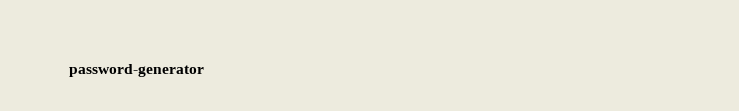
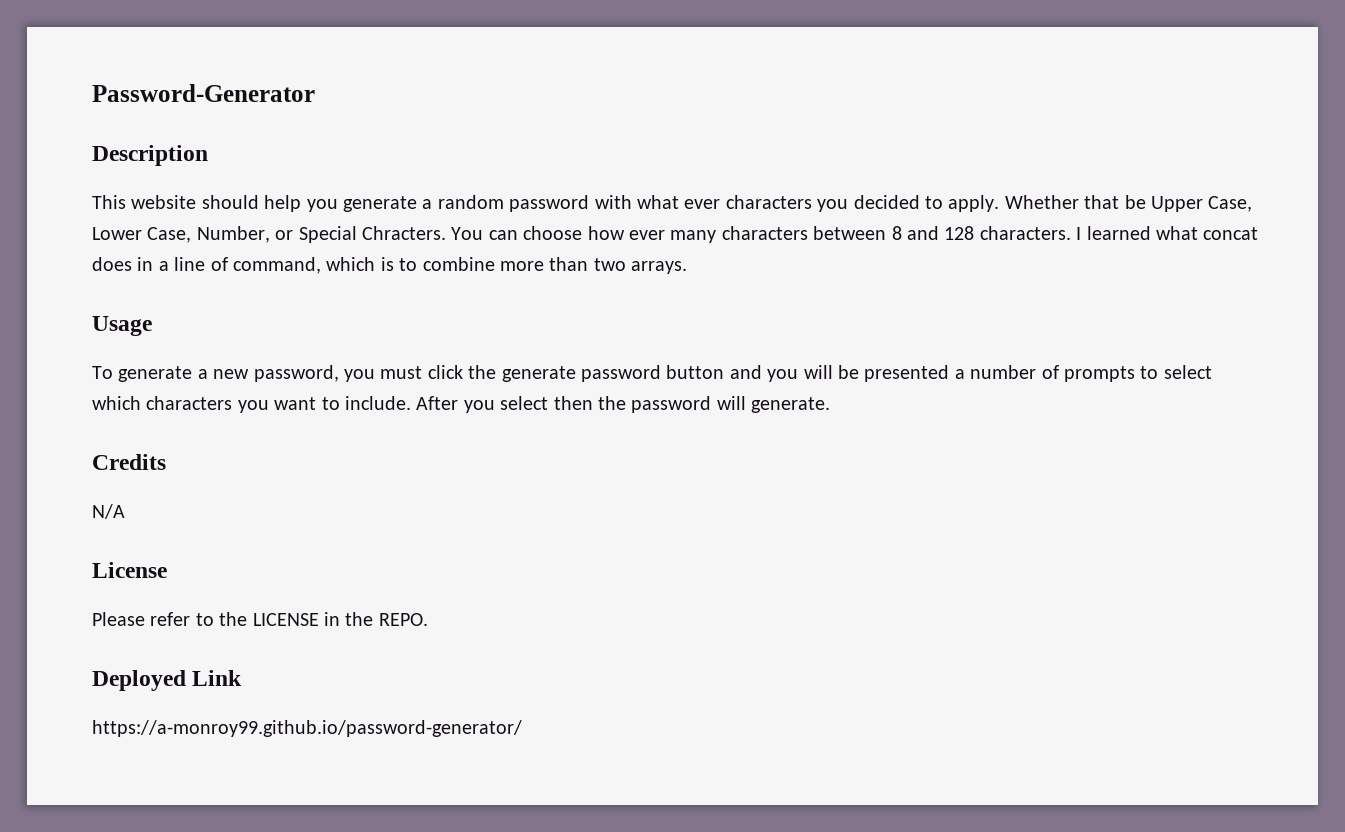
[69,64,204,77] password-generator -> [92,84,315,102] [92,145,208,166] [92,195,1253,212] [92,226,1259,243] [92,257,688,274] [92,316,152,336] [92,365,1212,382] [92,396,831,413] [92,454,166,470] [92,504,125,519] [92,562,167,578] [92,612,428,626] [92,670,243,691] [92,720,522,737] Password-Generator // Description // This website should help you generate a random password with what ever characters you decided to apply. Whether that be Upper Case, Lower Case, Number, or Special Chracters. You can choose how ever many characters between 8 and 128 characters. I learned what concat does in a line of command, which is to combine more than two arrays. // Usage // To generate a new password, you must click the generate password button and you will be presented a number of prompts to select which characters you want to include. After you select then the password will generate. // Credits // N/A // License // Please refer to the LICENSE in the REPO. // Deployed Link // https://a-monroy99.github.io/password-generator/

